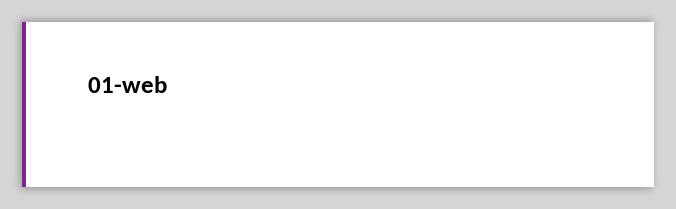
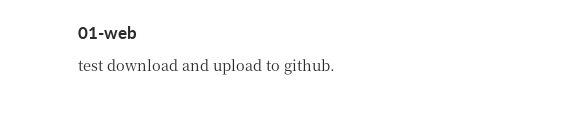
(167, 84) none -> [78,59,335,75] // test download and upload to github.

